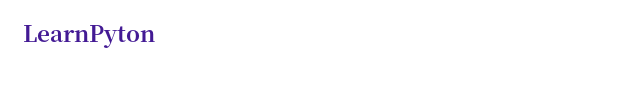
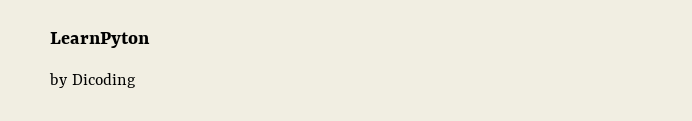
(155, 36) none -> [49,73,136,88] // by Dicoding

